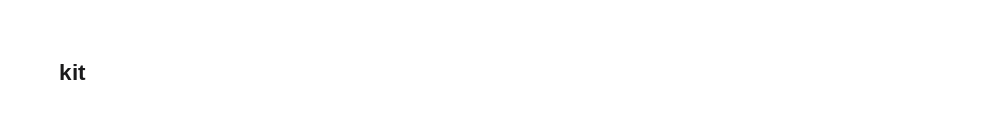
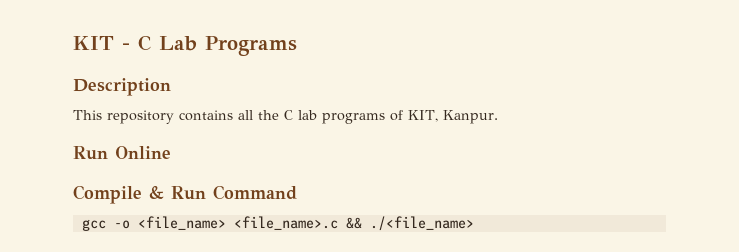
[59,64,86,80] kit -> [73,35,297,56] [73,78,171,96] [73,110,498,124] [73,146,171,160] [73,185,297,204] [81,216,474,231] KIT - C Lab Programs // Description // This repository contains all the C lab programs of KIT, Kanpur. // Run Online // Compile & Run Command // gcc -o <file_name> <file_name>.c && ./<file_name>

